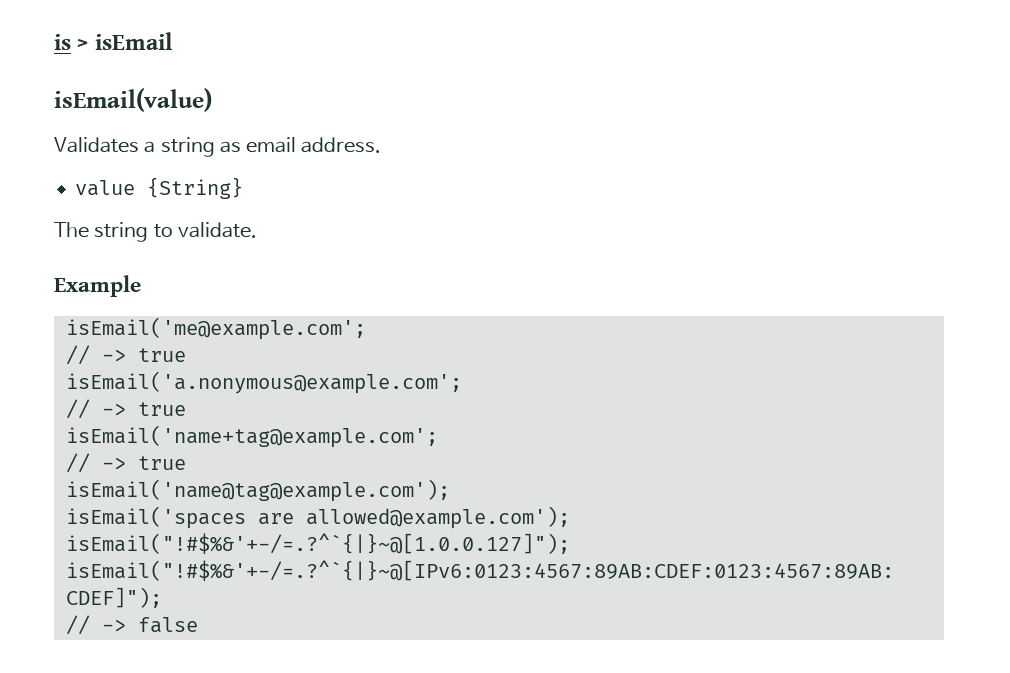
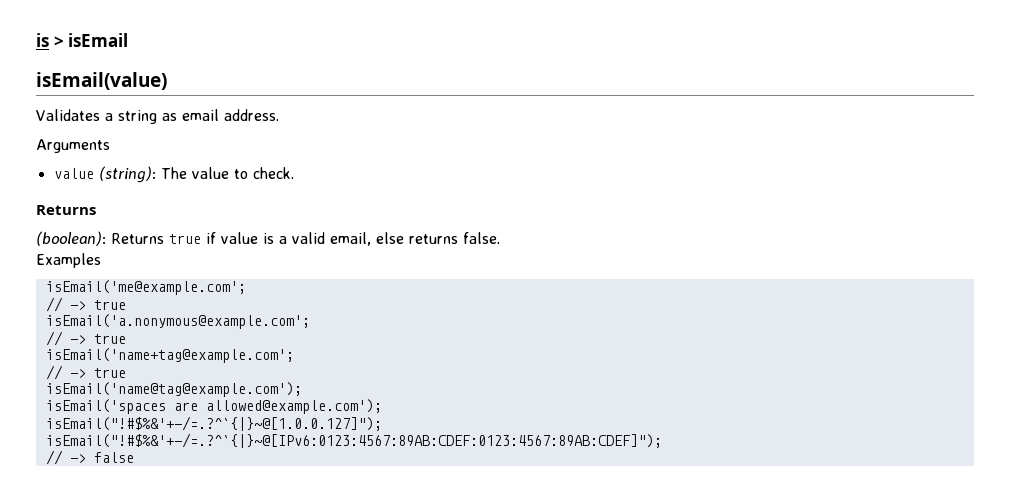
[75,177,244,199] [54,222,257,242] [54,275,141,297] // value {String} // The string to validate. // Example -> [36,139,110,153] [53,166,294,183] [36,205,96,215] [36,231,500,246] [36,253,101,268] // Arguments // value (string): The value to check. // Returns // (boolean): Returns true if value is a valid email, else returns false. // Examples

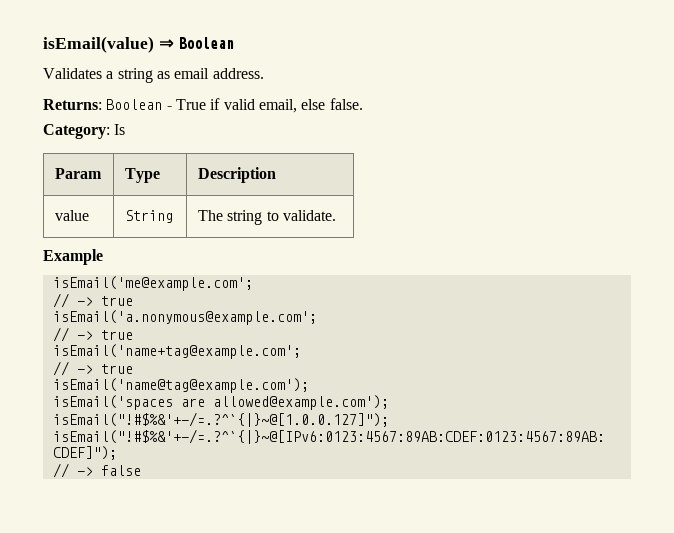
[36,33,129,47] is > isEmail // -> (43, 44) none
(167, 81) none -> [158,37,235,49] ⇒ Boolean
[36,139,110,153] [53,166,294,183] [36,205,96,215] [36,231,287,246] Arguments // value (string): The value to check. // Returns // (boolean): Returns true if value is a -> [43,98,221,110] Returns: Boolean - True if
[409,234,458,244] returns -> (326, 104) none
[36,253,101,268] Examples -> [43,124,126,139] [54,168,102,179] [124,168,160,183] [197,167,276,183] [54,210,89,221] [124,210,173,223] [197,210,336,225] [43,249,103,265] Category: Is // Param | Type | Description // value | String | The string to validate. // Example

